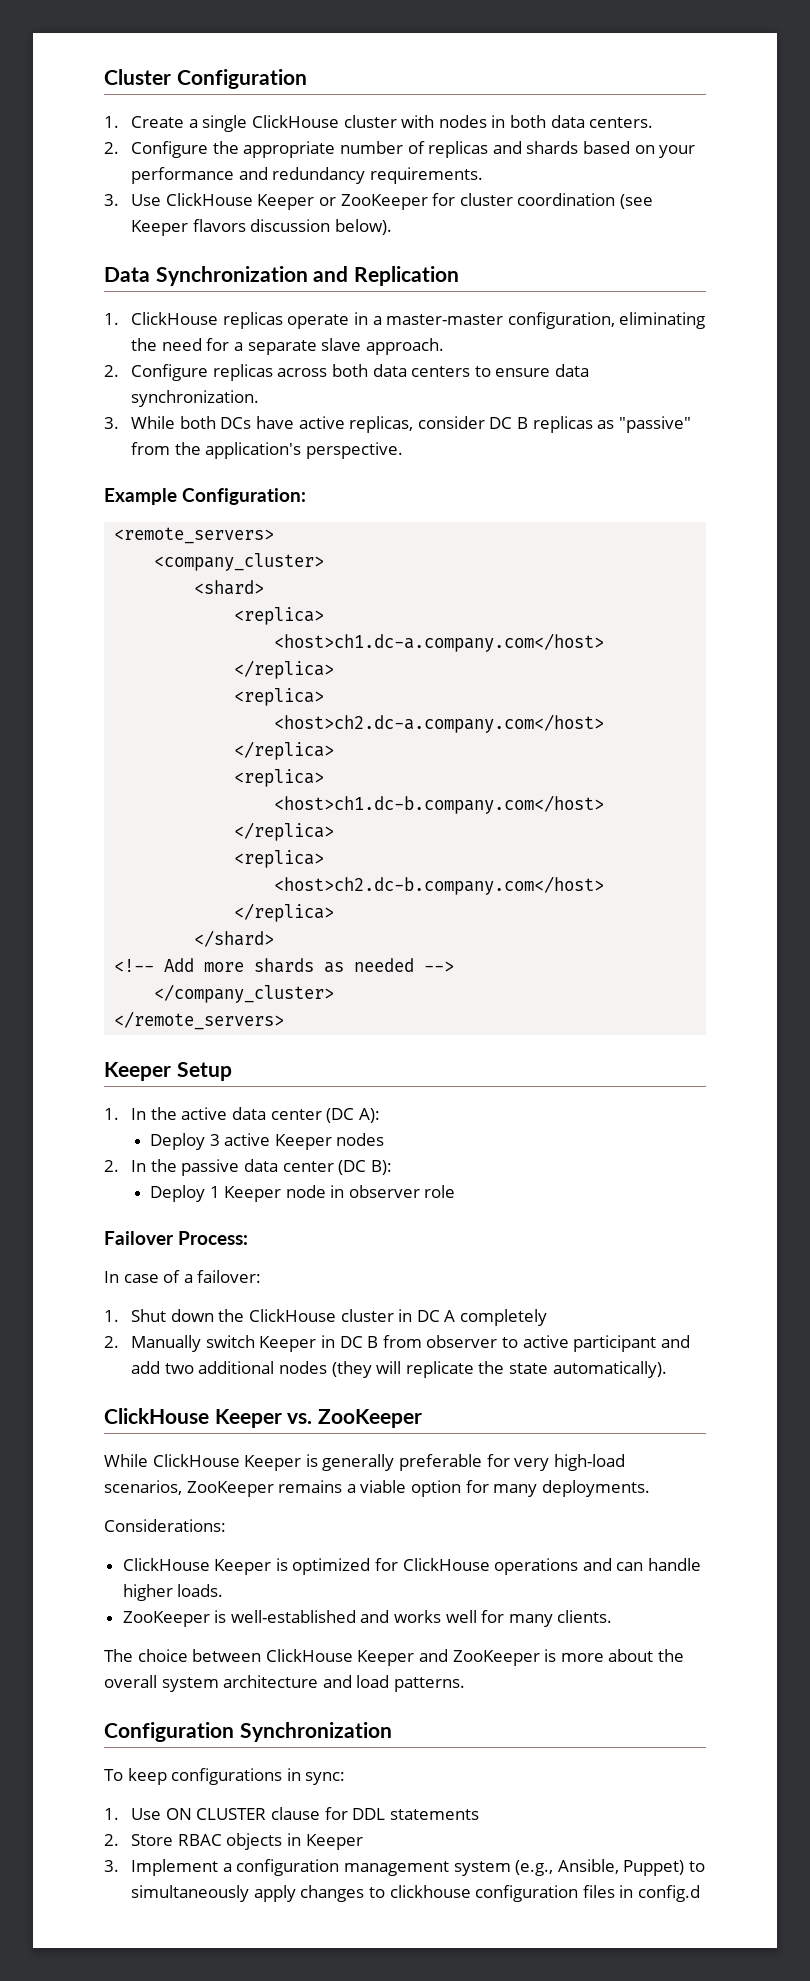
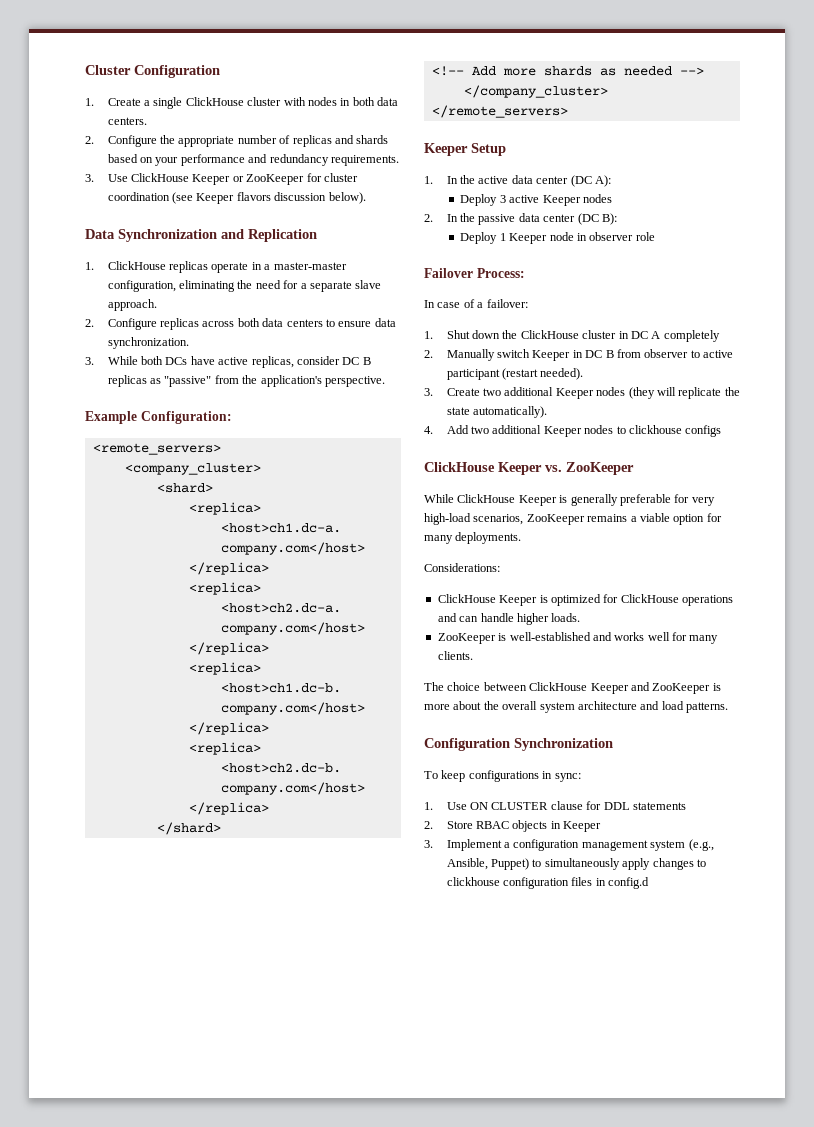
[660,1335,690,1348] [131,1361,275,1374] and add two additional -> [502,368,584,380] [424,387,594,399] (restart needed). // 3. Create two additional Keeper
(667, 1369) none -> [424,425,722,437] // 4. Add two additional Keeper nodes to clickhouse configs

